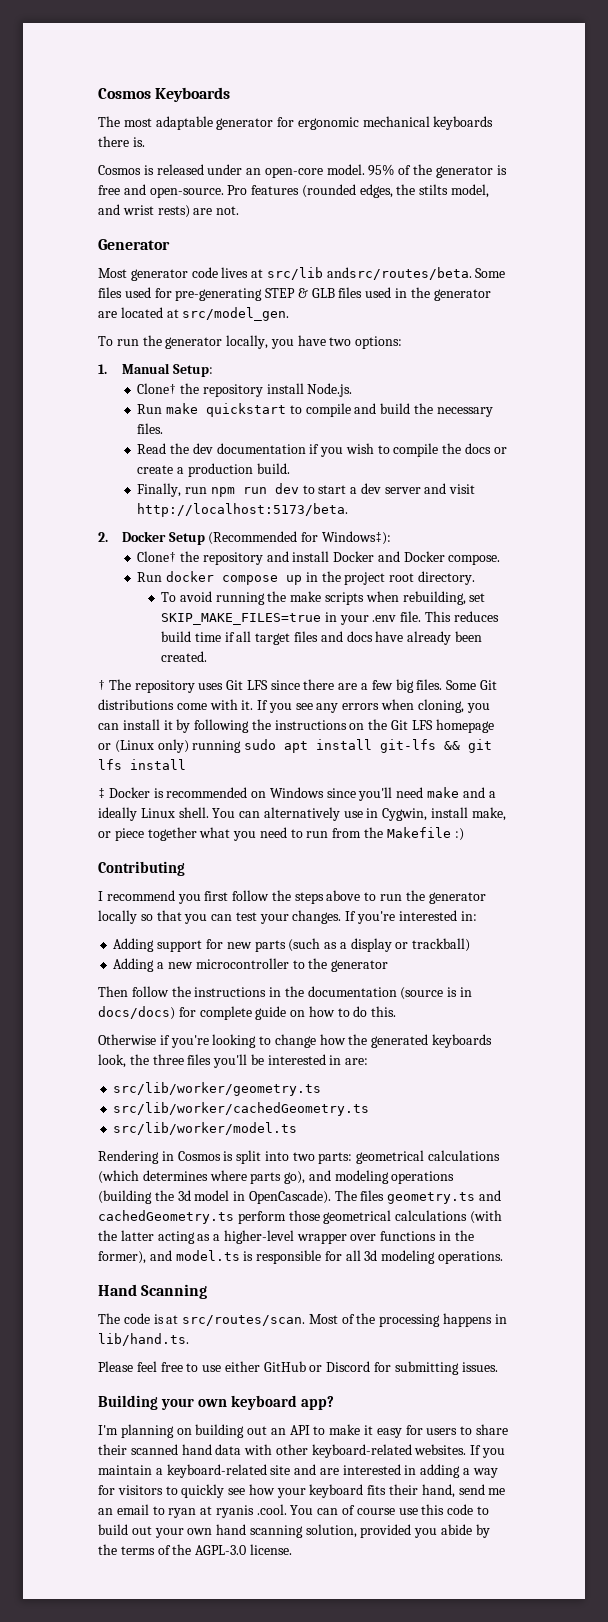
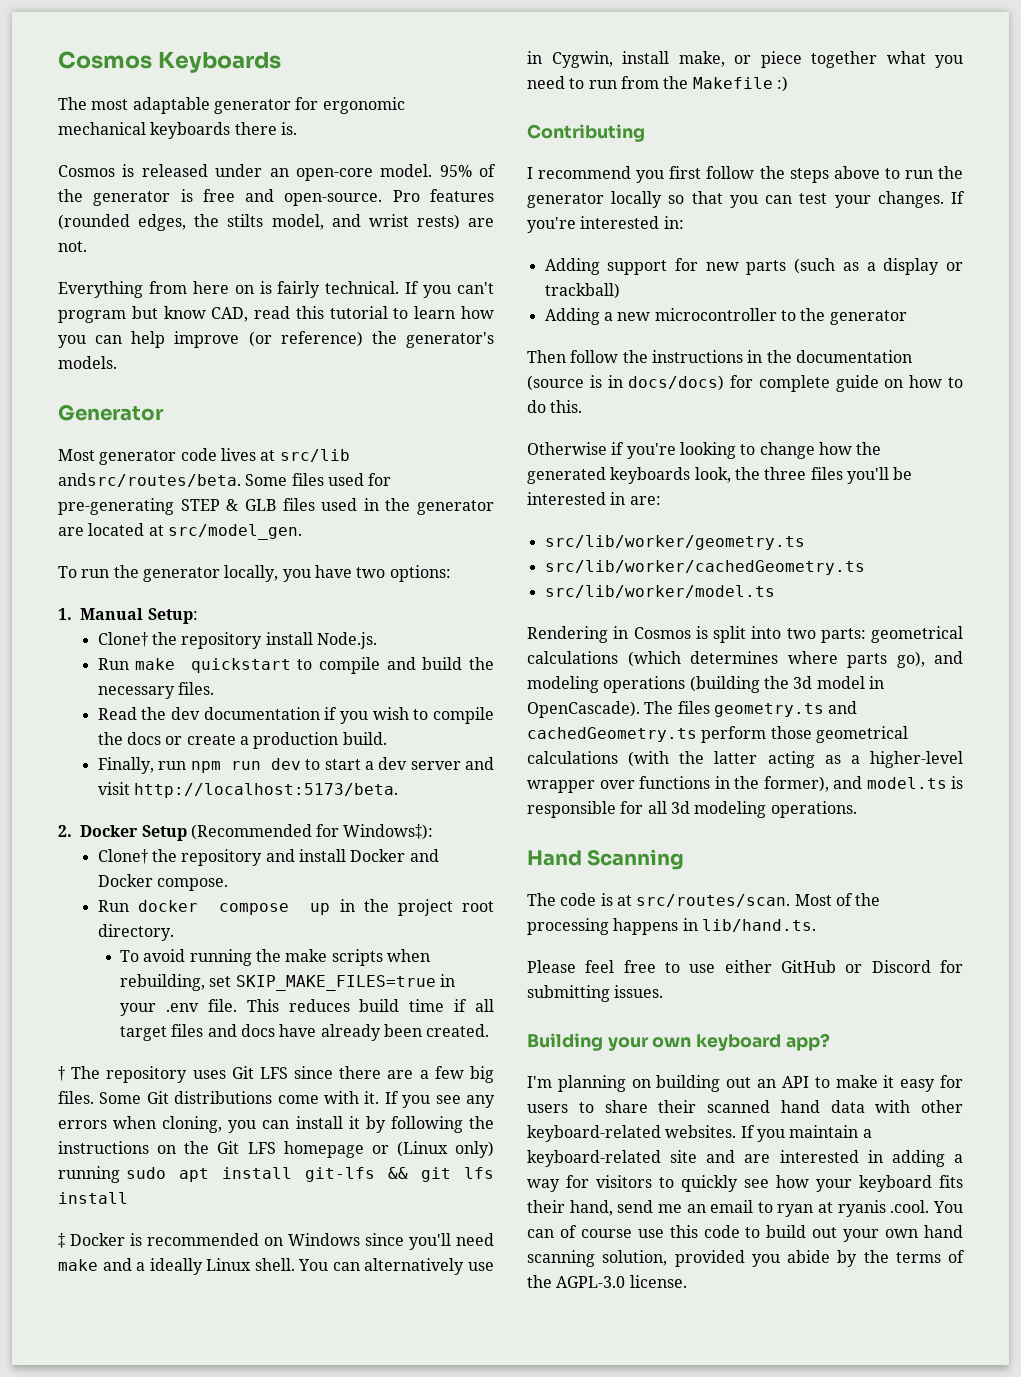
(240, 210) none -> [58,281,495,298] [58,306,494,323] [58,331,494,348] [58,356,117,369] // Everything from here on is fairly technical. If you can't program but know CAD, read this tutorial to learn how you can help improve (or reference) the generator's models.

